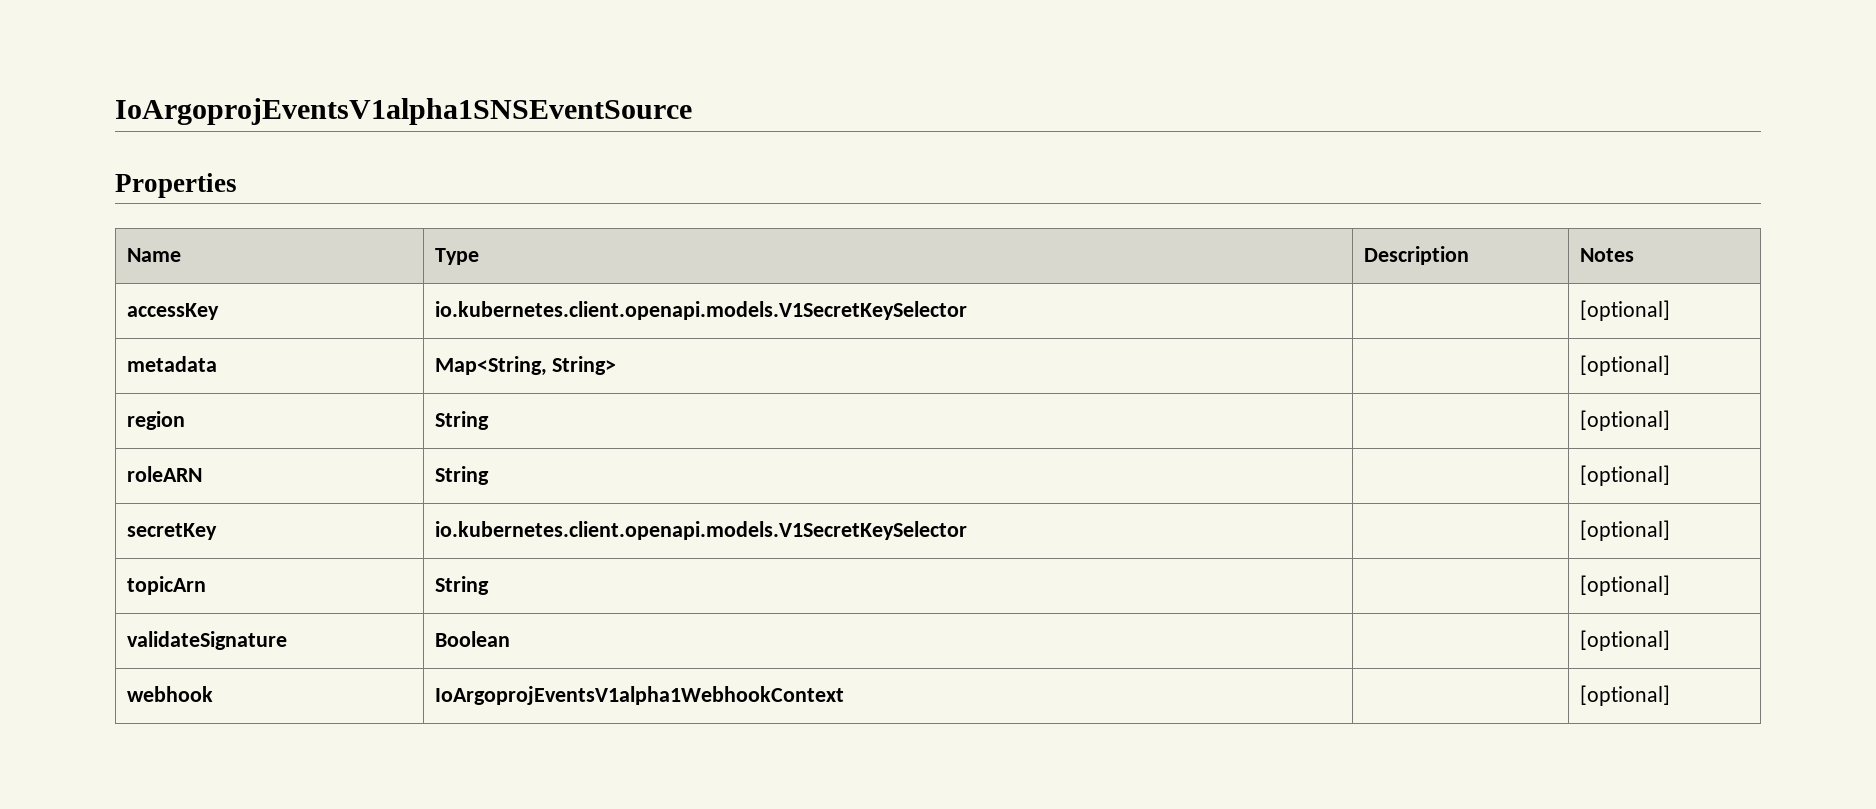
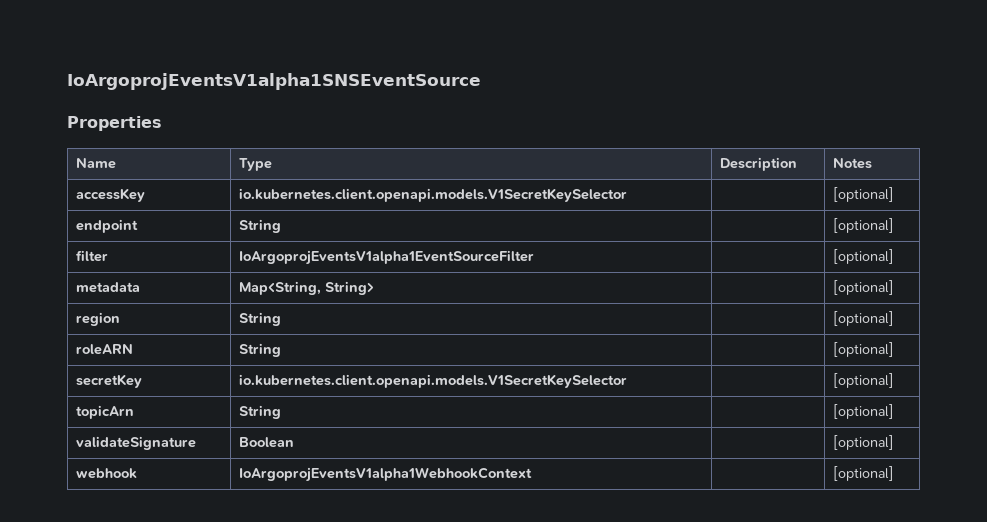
(1670, 310) none -> [75,219,138,233] [238,219,281,233] [832,218,894,233] [75,250,108,262] [238,250,534,265] [832,249,894,264] // endpoint | String | | [optional] // filter | IoArgoprojEventsV1alpha1EventSourceFilter | | [optional]

